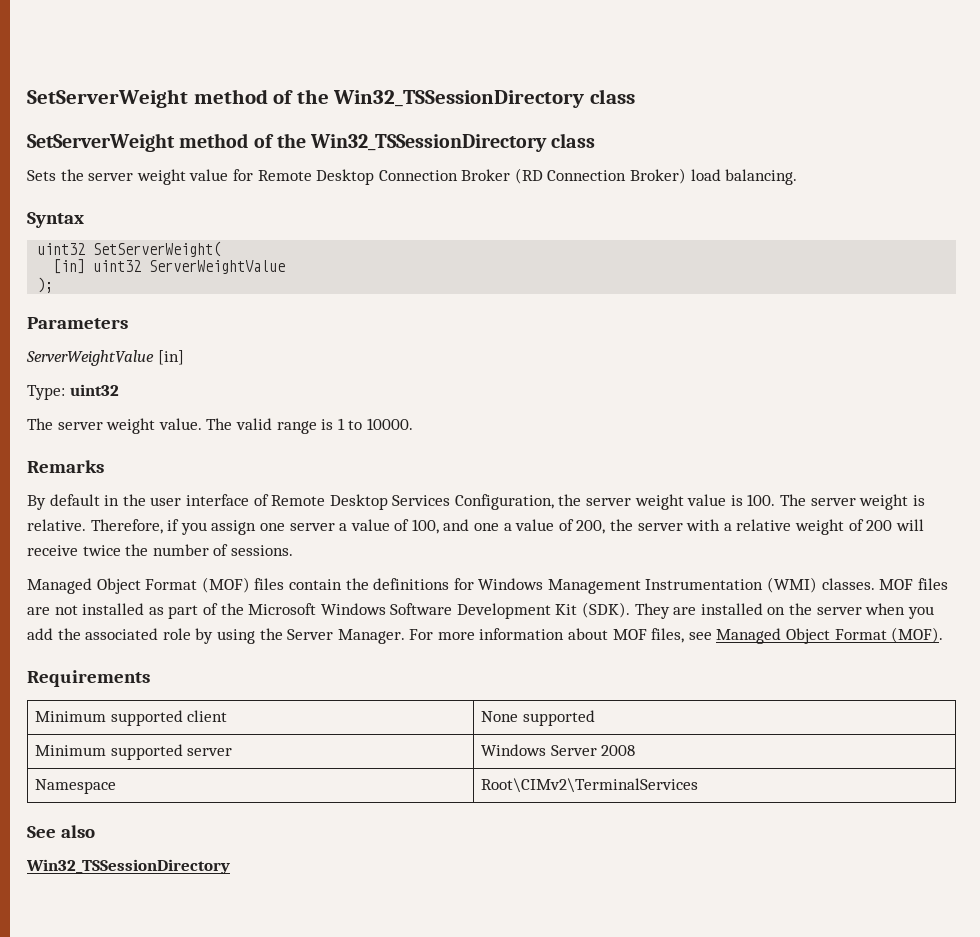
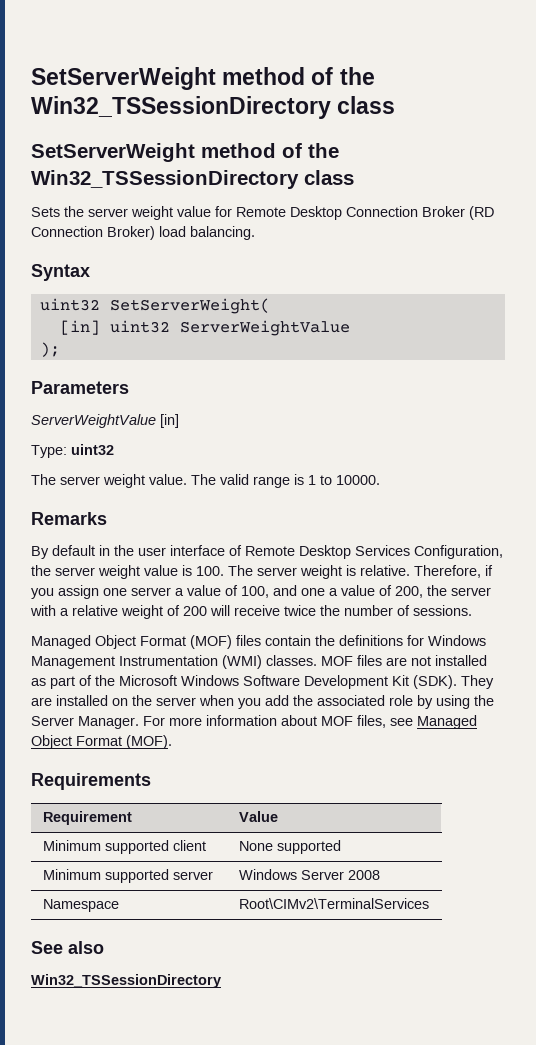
(150, 678) none -> [42,811,132,825] [238,811,278,822] // Requirement | Value

